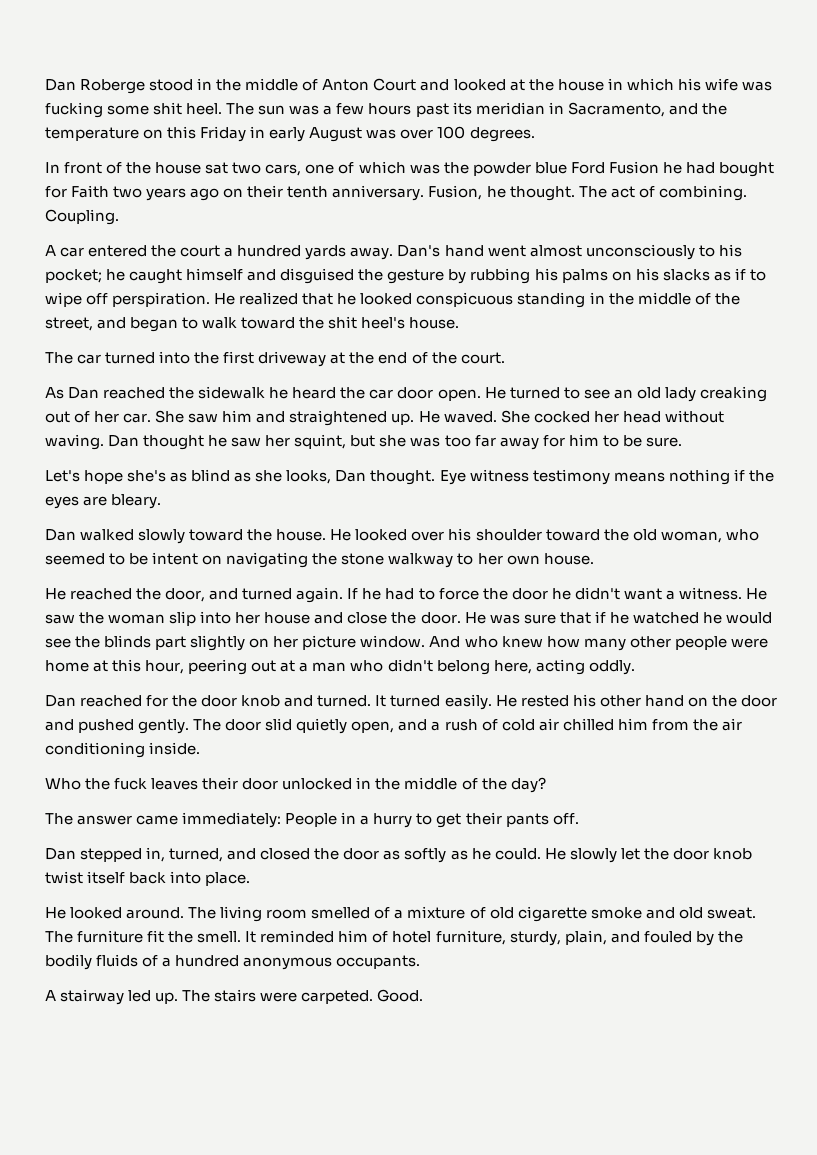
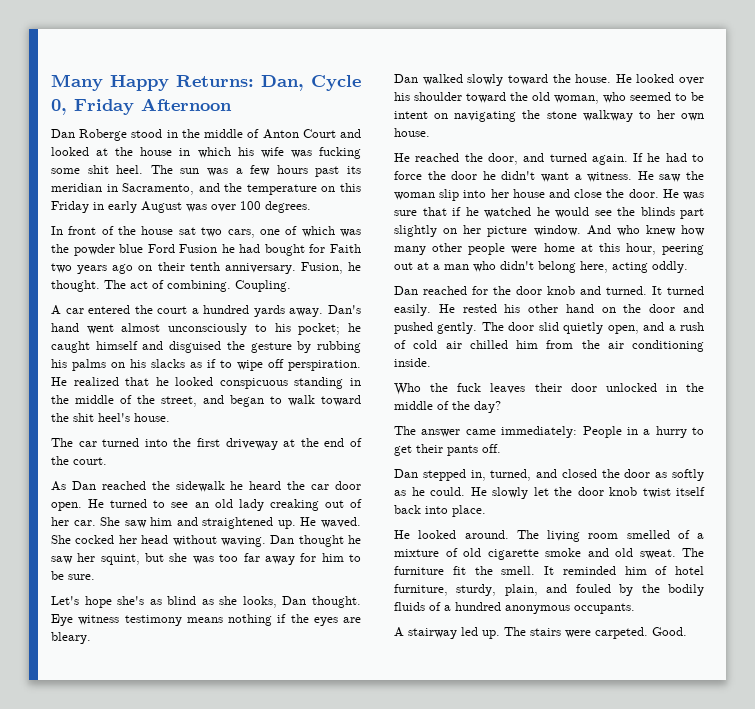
(45, 85) none -> [51,74,361,91] [51,98,232,115] Many Happy Returns: Dan, Cycle 0, Friday Afternoon //

